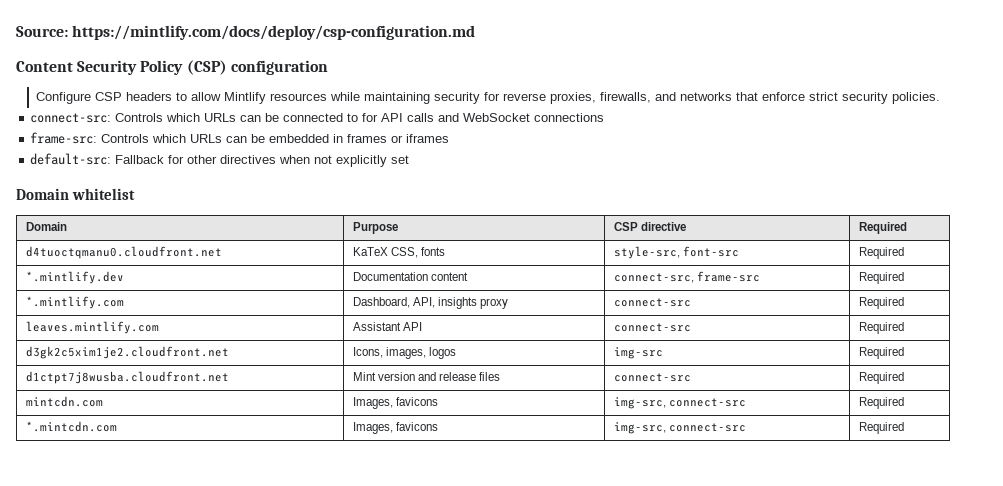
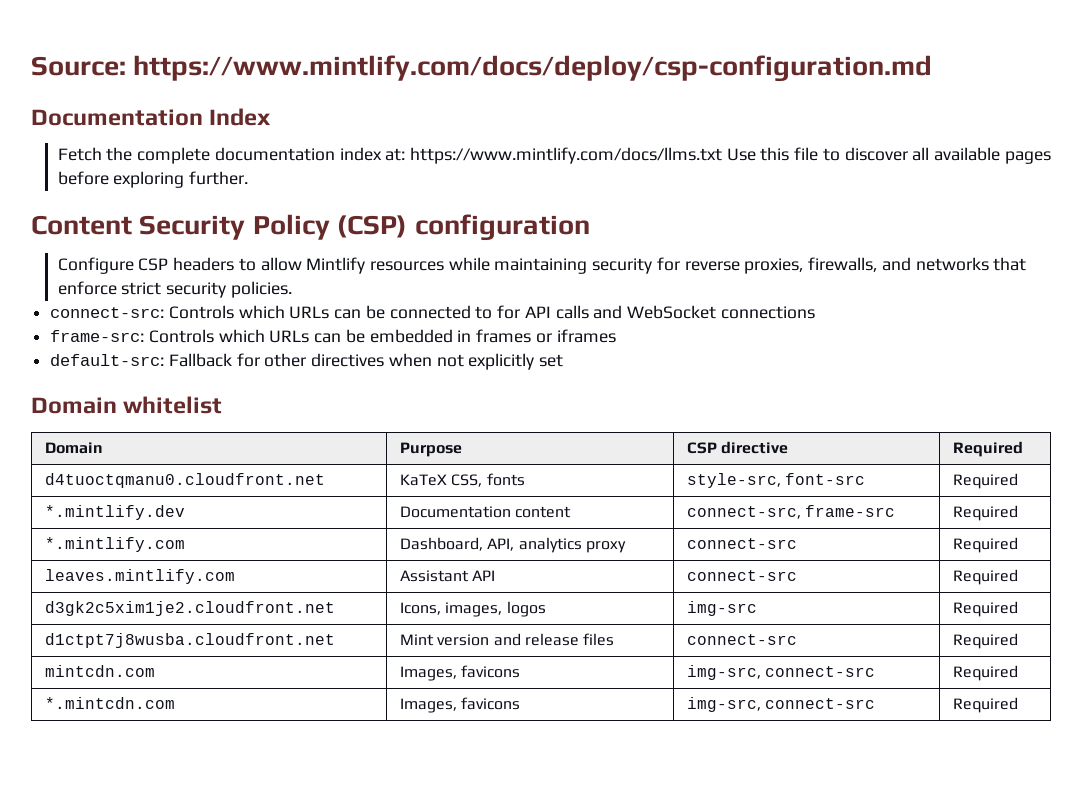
[72,25,476,40] https://mintlify.com/docs/deploy/csp-configuration.md -> [133,55,933,82] [31,108,272,126] [57,147,1051,164] [57,171,249,188] https://www.mintlify.com/docs/deploy/csp-configuration.md // Documentation Index // Fetch the complete documentation index at: https://www.mintlify.com/docs/llms.txt Use this file to discover all available pages before exploring further.
[438,297,478,309] insights -> [518,537,582,553] analytics

